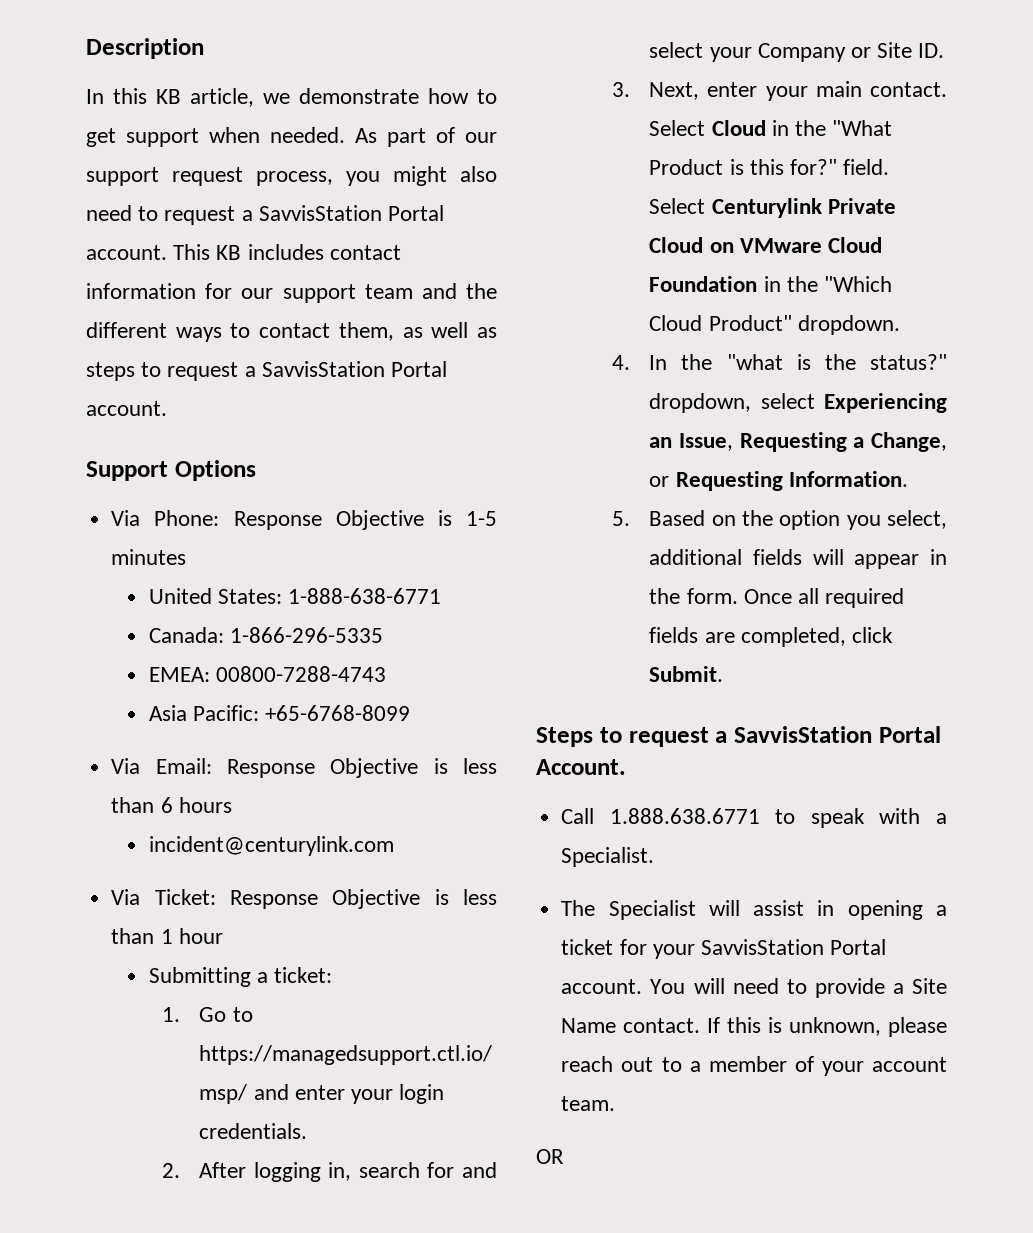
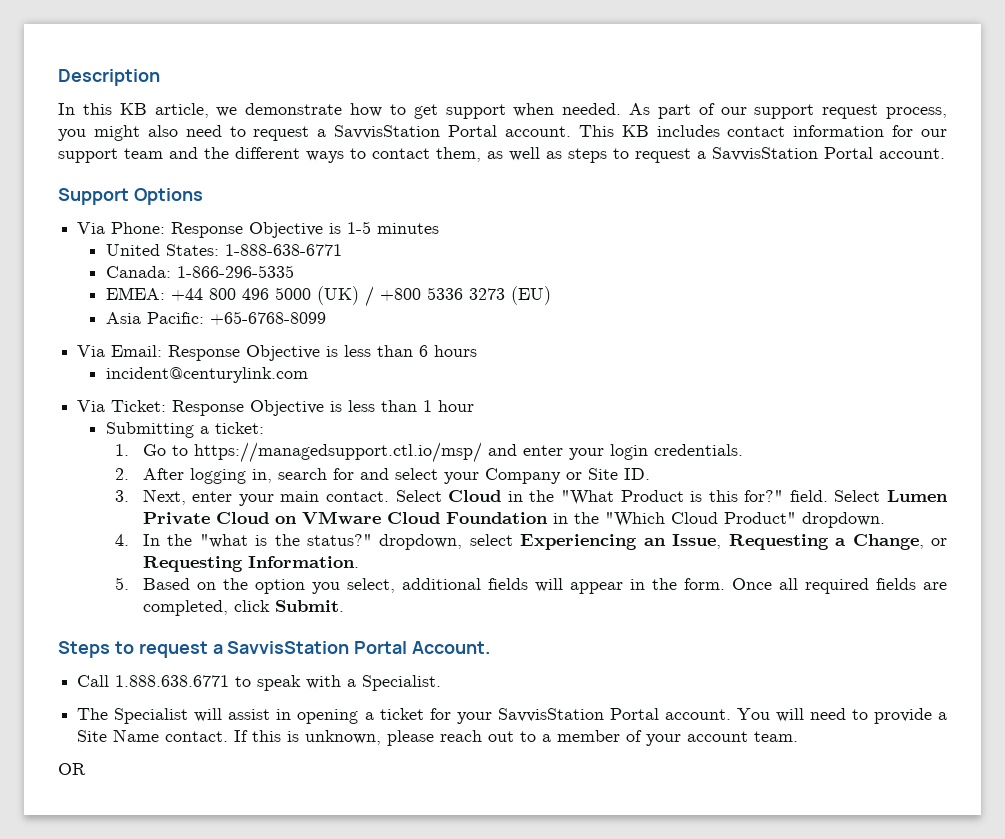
[216,666,387,682] 00800-7288-4743 -> [170,286,551,307] +44 800 496 5000 (UK) / +800 5336 3273 (EU)
[711,198,822,218] Centurylink -> [886,490,948,502] Lumen

